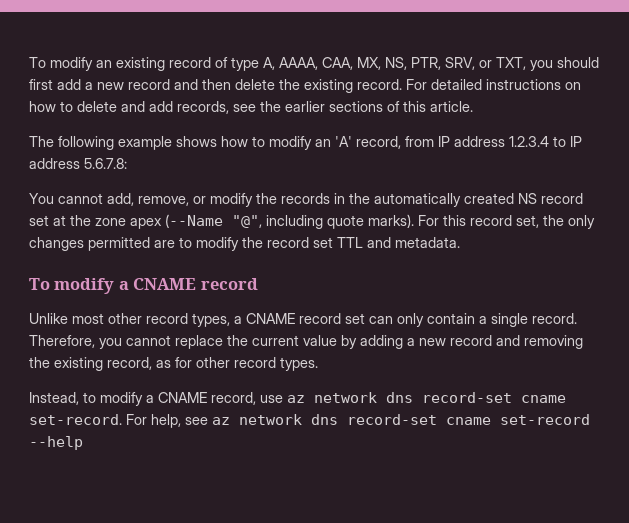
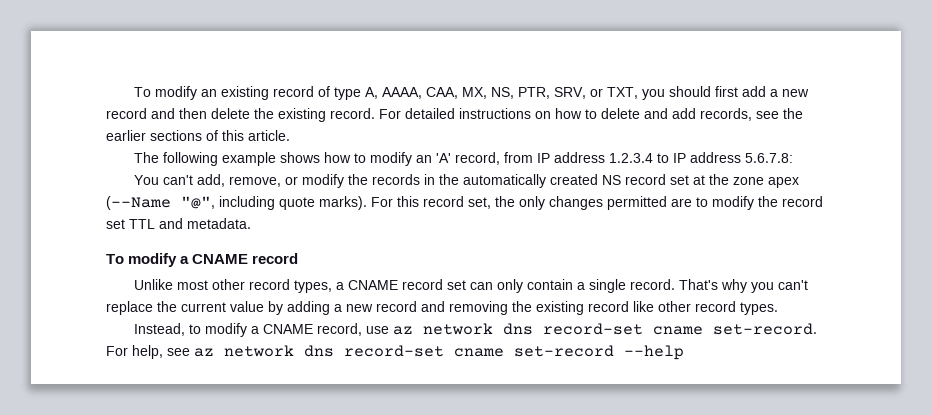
[58,193,103,204] cannot -> [163,175,194,185] can't
[29,335,171,349] Therefore, you cannot -> [679,279,809,293] That's why you can't
[107,357,192,370] record, as for -> [588,301,654,312] record like

